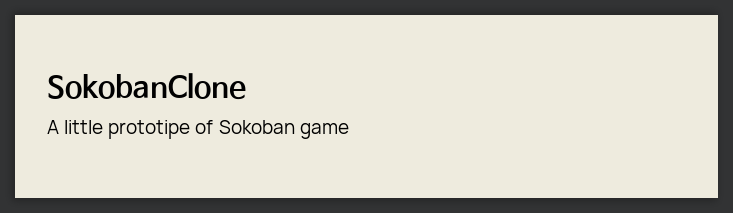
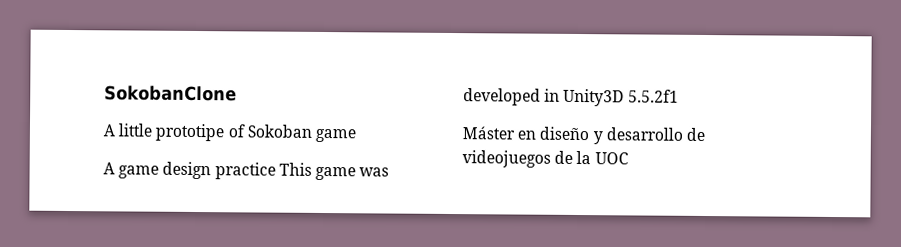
(349, 131) none -> [103,161,390,181] [463,88,679,107] [462,126,705,145] [462,150,629,168] // A game design practice This game was developed in Unity3D 5.5.2f1 // Máster en diseño y desarrollo de videojuegos de la UOC

